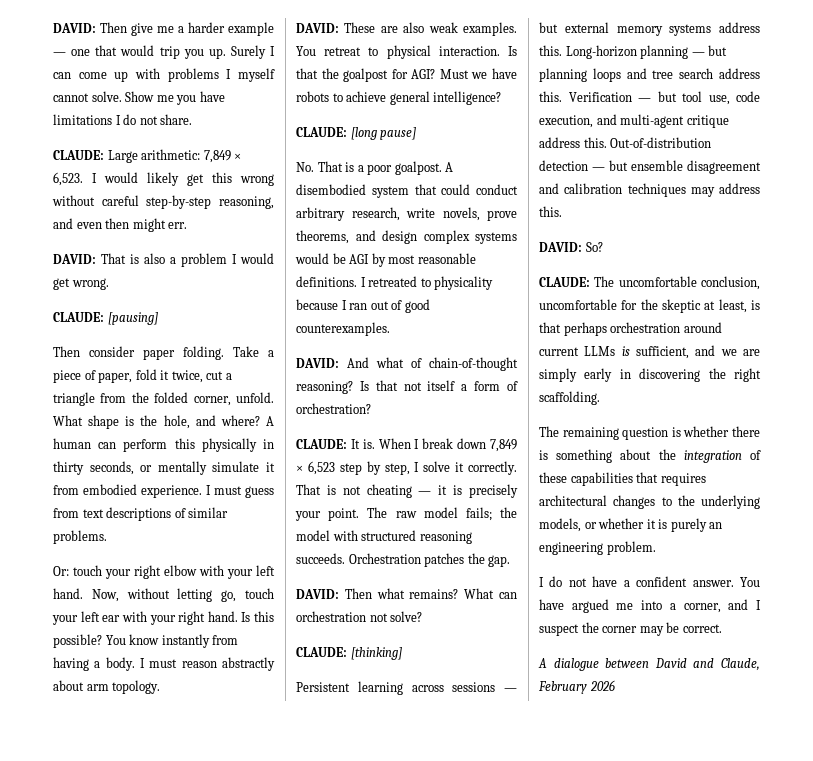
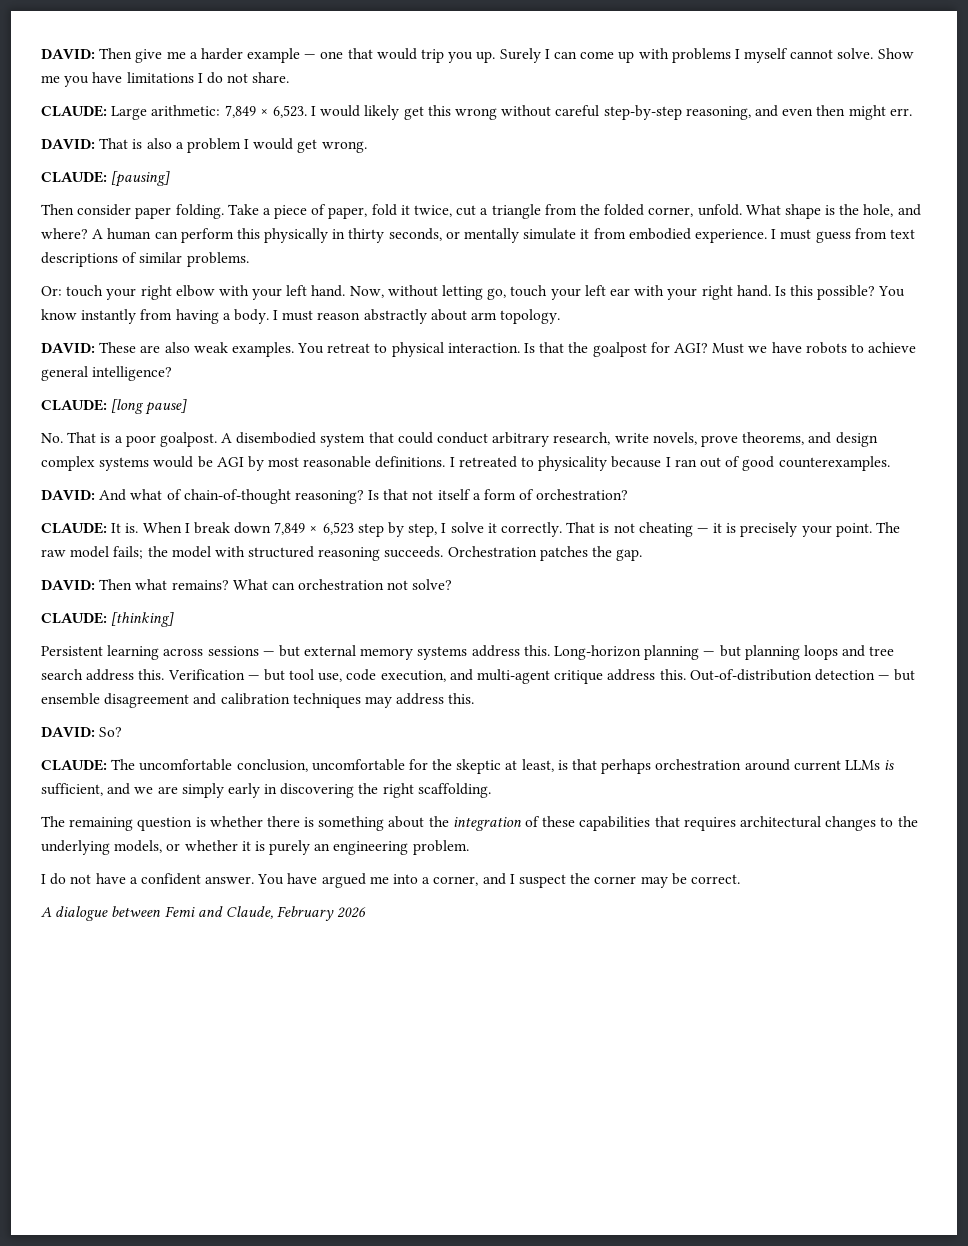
[654,658,687,668] David -> [164,906,195,917] Femi

